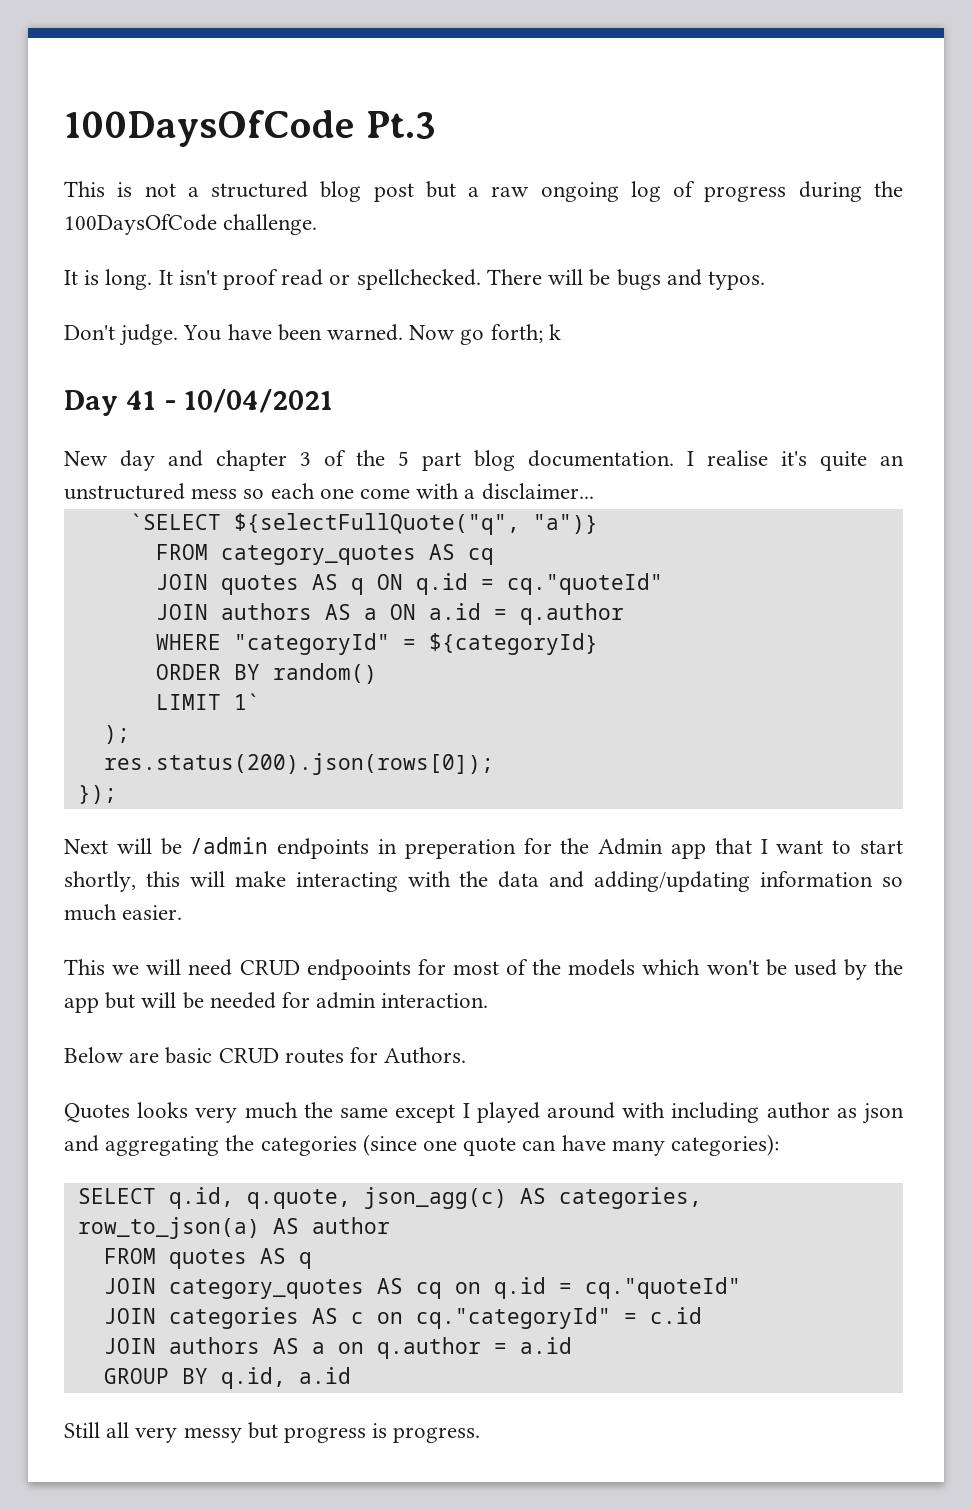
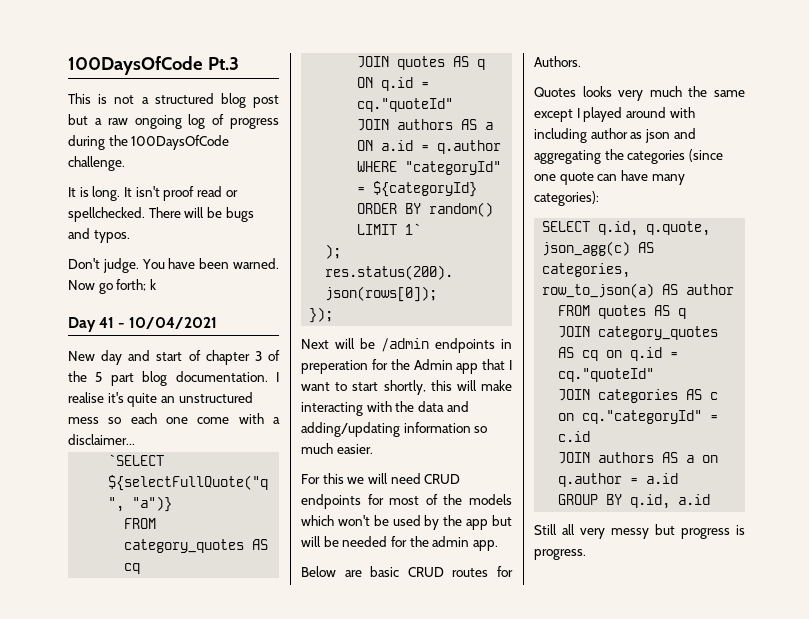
(203, 458) none -> [156,350,201,361] start of
[64,959,105,975] This -> [301,473,344,484] For this
[306,959,411,980] endpooints -> [301,494,361,509] endpoints
[316,992,489,1009] admin interaction. -> [409,536,498,551] the admin app.

